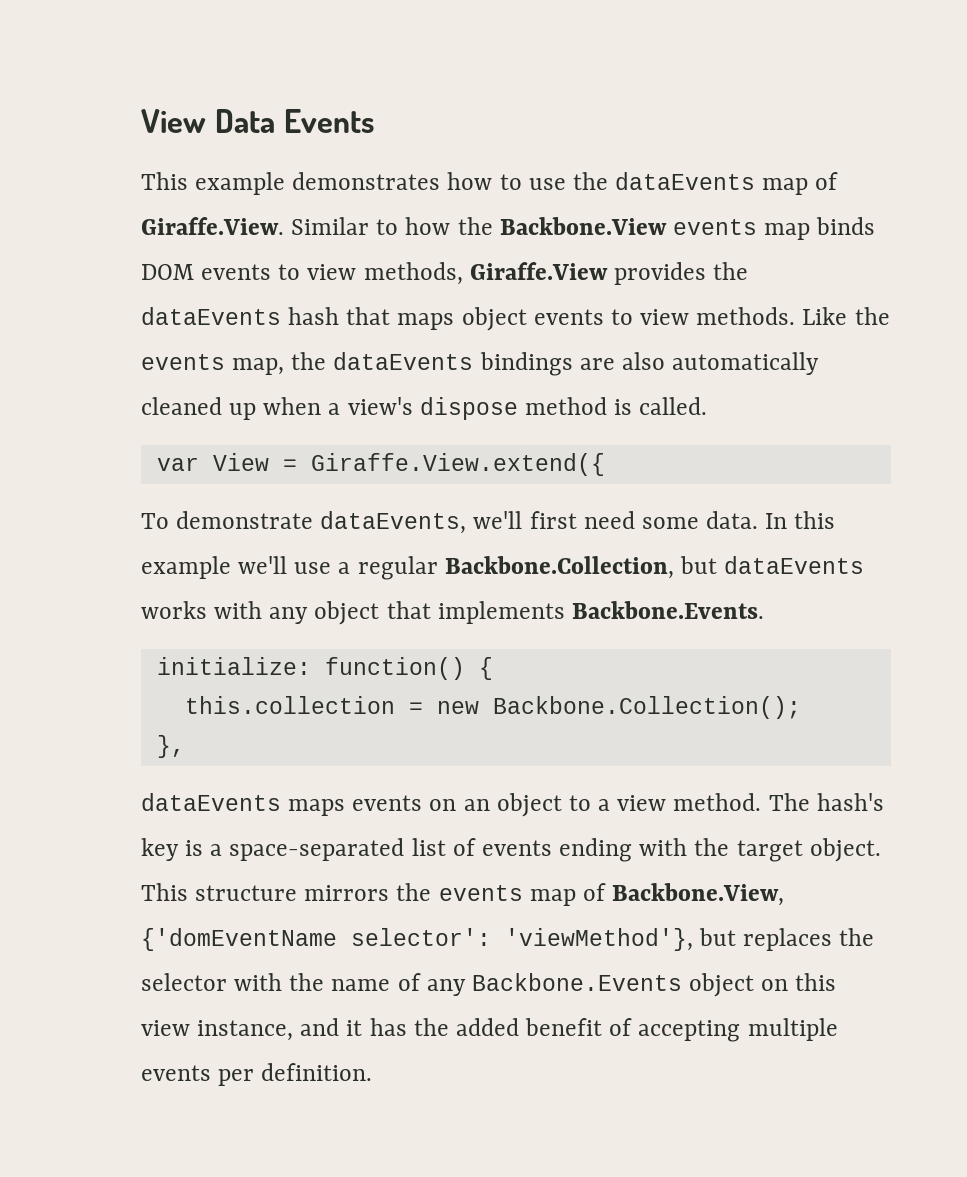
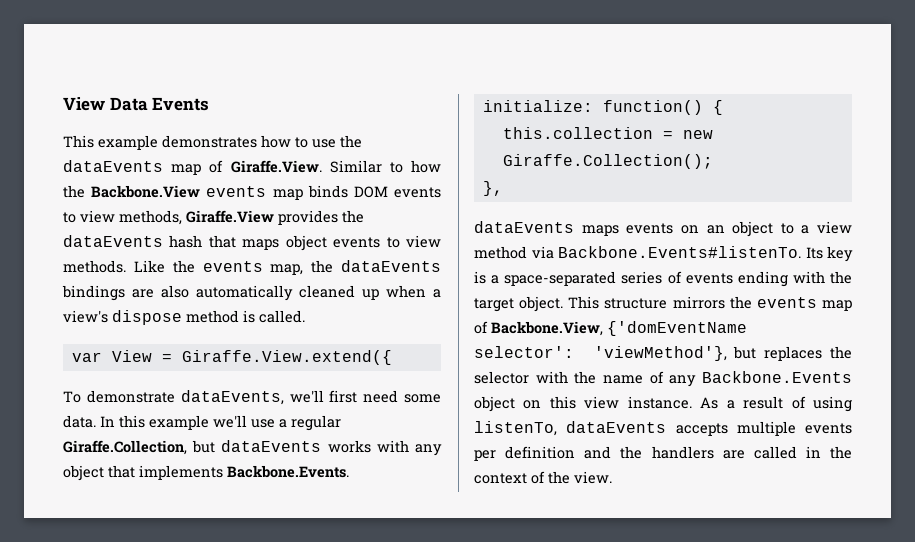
[444,556,674,579] Backbone.Collection, -> [63,440,187,455] Giraffe.Collection,
[492,696,801,719] Backbone.Collection(); -> [502,154,713,169] Giraffe.Collection();
[673,793,884,811] method. The hash's -> [474,246,823,259] method via Backbone.Events#listenTo. Its
[411,838,446,856] list -> [621,271,663,284] series
[197,1018,838,1042] [141,1063,373,1086] instance, and it has the added benefit of accepting multiple events per definition. -> [627,396,852,412] [474,421,852,436] [474,446,852,461] [474,471,612,484] instance. As a result of using listenTo, dataEvents accepts multiple events per definition and the handlers are called in the context of the view.

